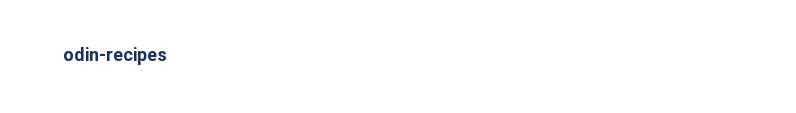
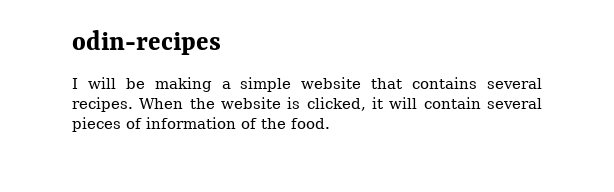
(167, 56) none -> [72,77,542,92] [72,97,542,112] [72,117,330,132] // I will be making a simple website that contains several recipes. When the website is clicked, it will contain several pieces of information of the food.

